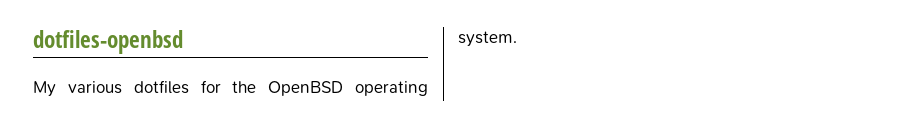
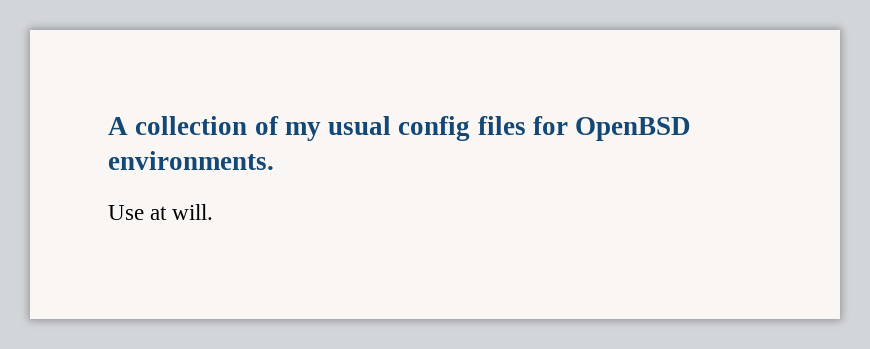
[33,30,183,54] [33,80,428,97] [458,31,517,47] dotfiles-openbsd // My various dotfiles for the OpenBSD operating system. -> [108,116,692,141] [108,151,274,170] [108,204,214,220] A collection of my usual config files for OpenBSD environments. // Use at will.

